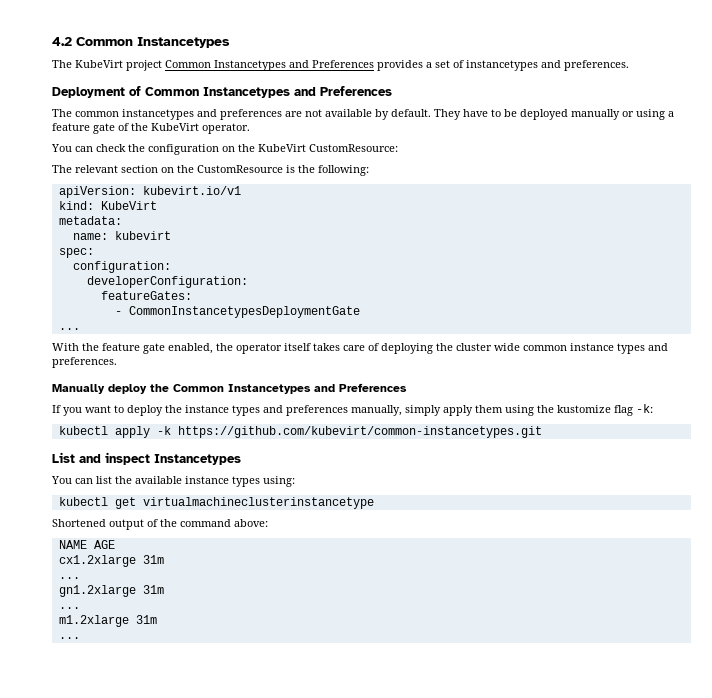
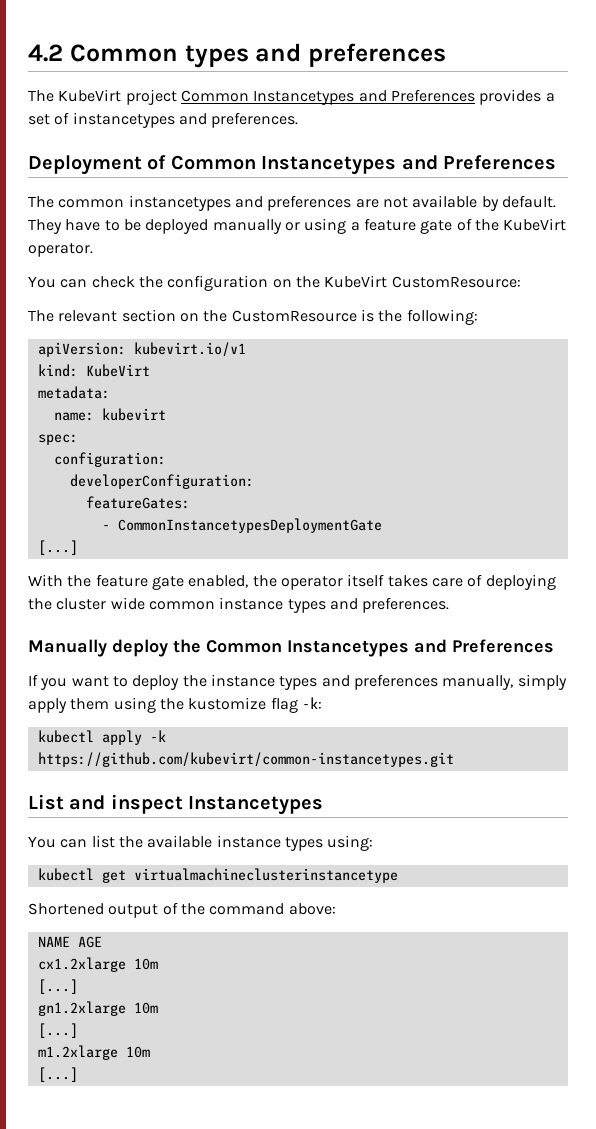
[137,37,230,48] Instancetypes -> [184,43,446,68] types and preferences
[58,328,80,330] ... -> [37,540,78,555] [...]
[142,555,164,564] [58,577,80,579] 31m // ... -> [133,958,158,970] [37,979,78,994] 10m // [...]
[142,585,164,594] [58,607,80,609] 31m // ... -> [133,1002,158,1014] [37,1023,78,1038] 10m // [...]
[135,615,157,624] [58,637,80,639] 31m // ... -> [125,1046,150,1058] [37,1067,78,1082] 10m // [...]

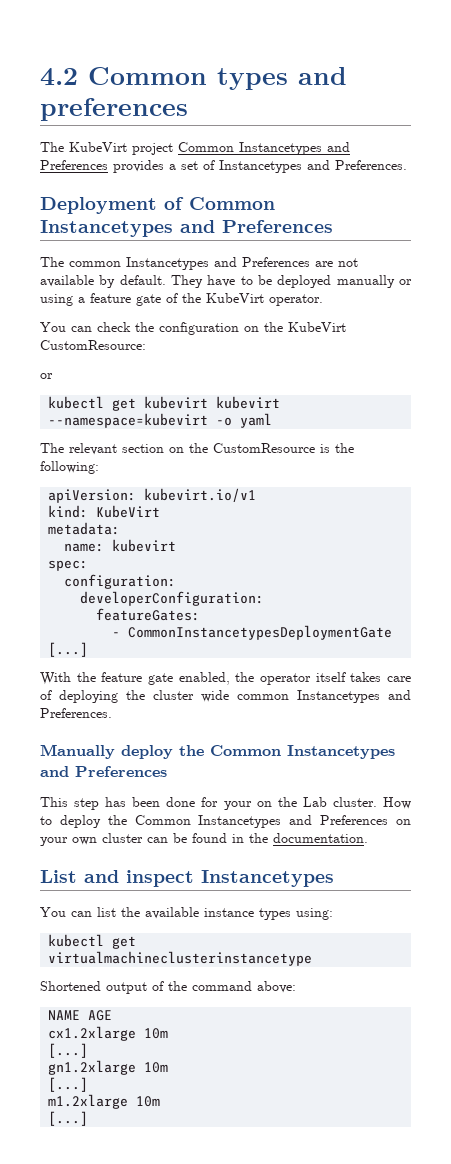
[72,112,299,128] instancetypes and preferences. -> [219,160,407,173] Instancetypes and Preferences.
[128,195,352,211] instancetypes and preferences -> [126,257,310,270] Instancetypes and Preferences
(521, 282) none -> [40,373,53,379] [48,396,281,411] [48,413,273,428] // or // kubectl get kubevirt kubevirt --namespace=kubevirt -o yaml
[219,597,450,613] instance types and preferences. -> [297,690,411,703] [40,708,112,718] Instancetypes and Preferences.
[28,674,567,690] [28,697,322,713] [37,730,166,745] [37,752,454,767] If you want to deploy the instance types and preferences manually, simply apply them using the kustomize flag -k: // kubectl apply -k https://github.com/kubevirt/common-instancetypes.git -> [40,797,411,810] [40,815,411,828] [40,833,368,846] This step has been done for your on the Lab cluster. How to deploy the Common Instancetypes and Preferences on your own cluster can be found in the documentation.

